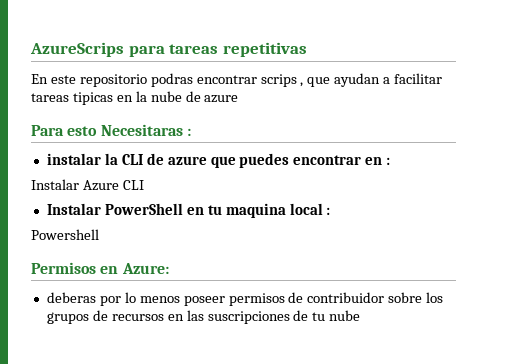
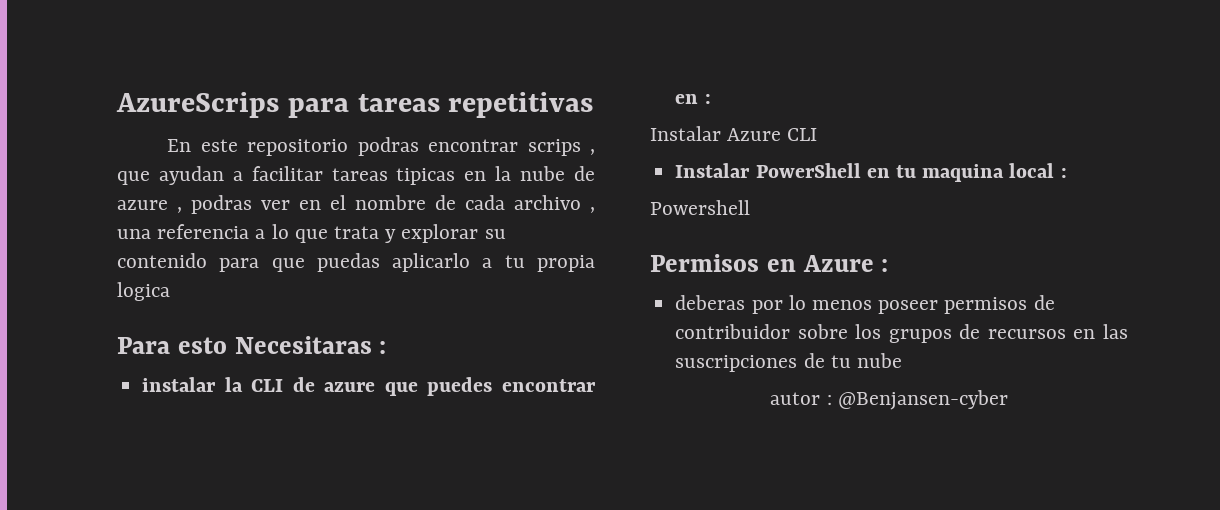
(239, 99) none -> [177,195,595,214] [117,224,506,243] [117,253,595,272] [117,282,170,301] , podras ver en el nombre de cada archivo , una referencia a lo que trata y explorar su contenido para que puedas aplicarlo a tu propia logica
[121,263,169,274] Azure: -> [802,255,889,272] Azure :
(361, 315) none -> [770,390,1008,410] // autor : @Benjansen-cyber

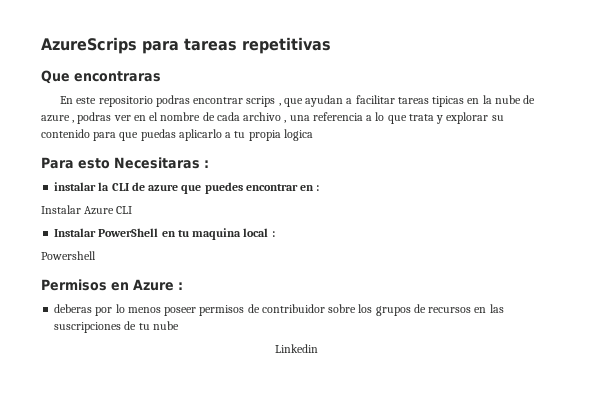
(594, 105) none -> [41,70,161,84] // Que encontraras
[770,390,1008,410] autor : @Benjansen-cyber -> [275,344,318,353] Linkedin

